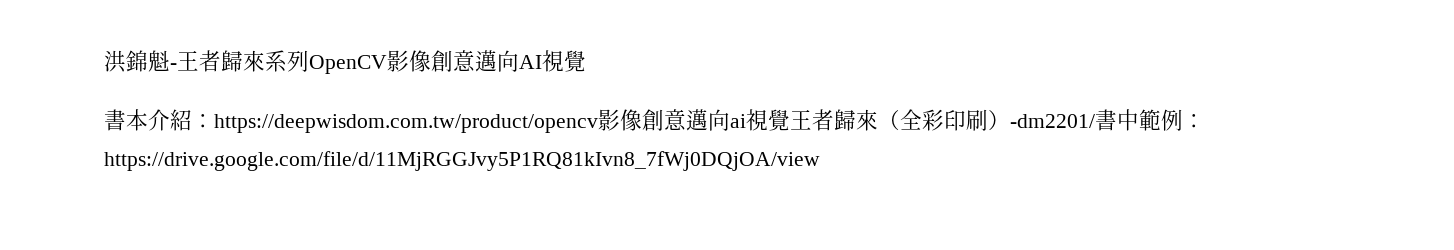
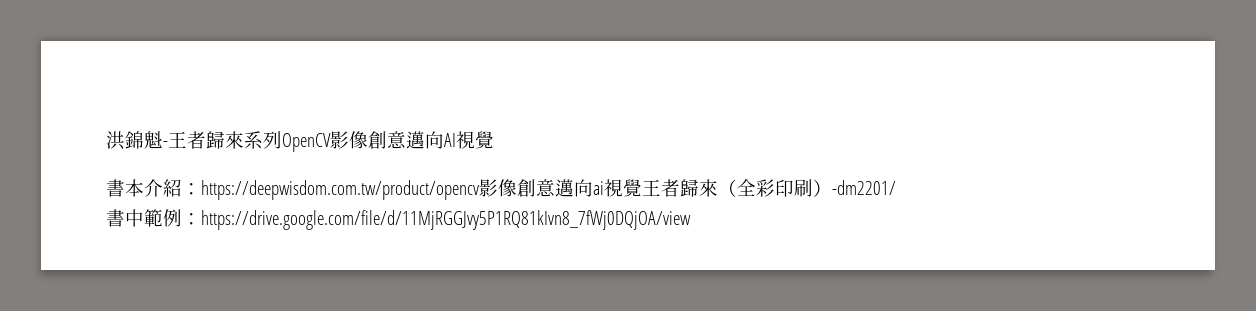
(1095, 121) none -> (896, 187) //

